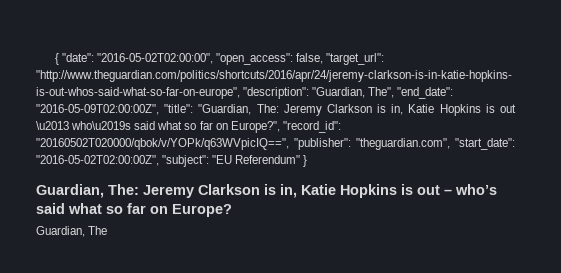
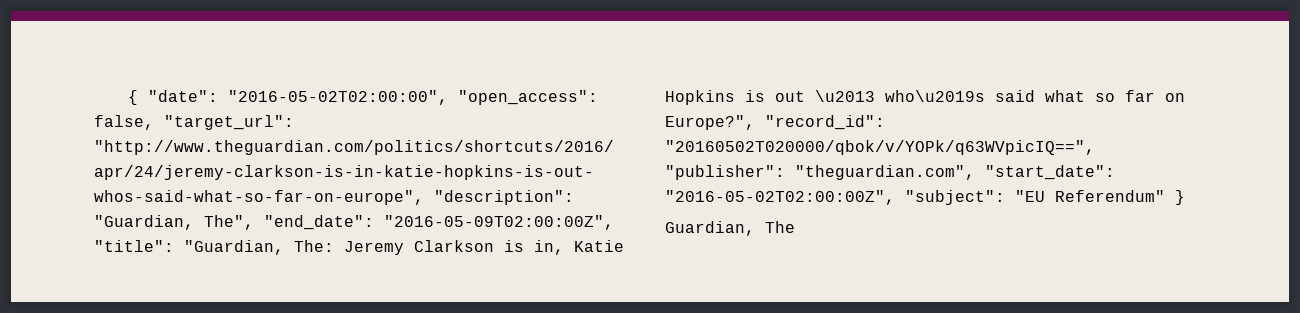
[36,184,497,198] [36,203,232,217] // Guardian, The: Jeremy Clarkson is in, Katie Hopkins is out – who’s said what so far on Europe? -> (1185, 197) none

